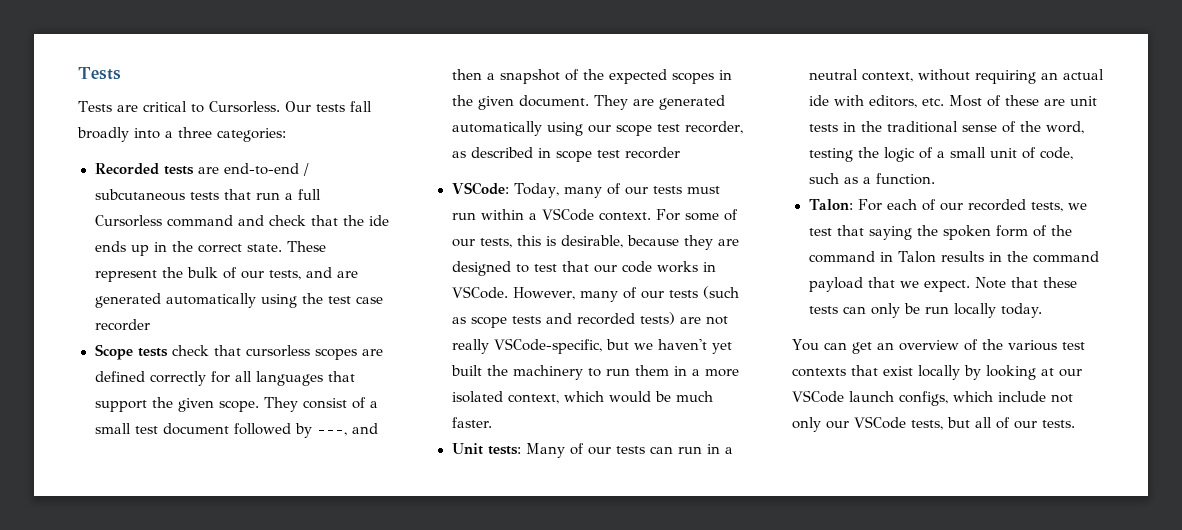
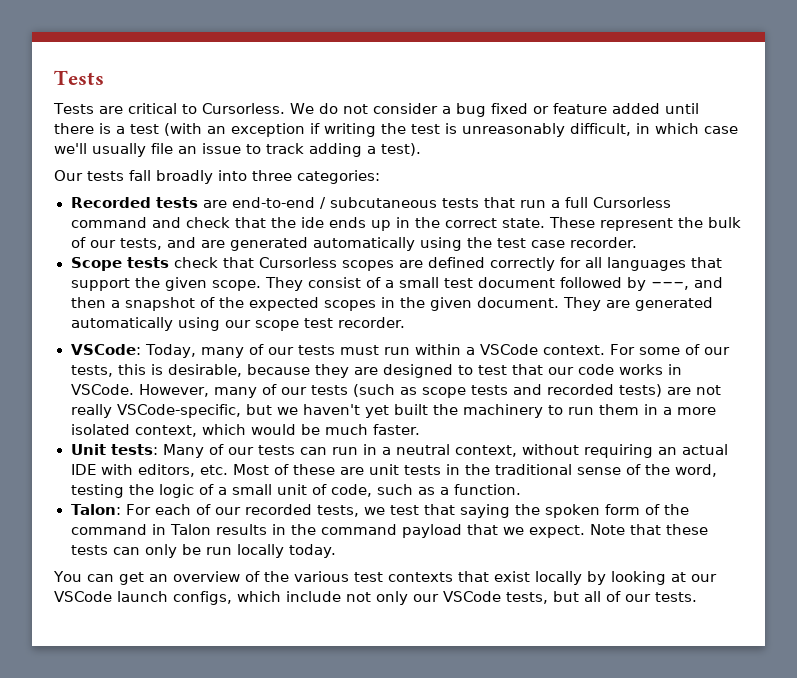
(280, 107) none -> [289,103,699,117] [54,123,738,137] [54,143,421,157] We do not consider a bug fixed or feature added until there is a test (with an exception if writing the test is unreasonably difficult, in which case we'll usually file an issue to track adding a test). //
[165,131,173,138] a -> (247, 175) none
[94,319,150,331] recorder -> [569,237,638,248] recorder.
[245,345,310,357] cursorless -> [258,257,337,268] Cursorless
[684,121,743,134] [451,147,680,162] recorder, as described in scope test recorder -> [337,317,406,328] recorder.
[808,95,829,106] ide -> [70,464,96,475] IDE

